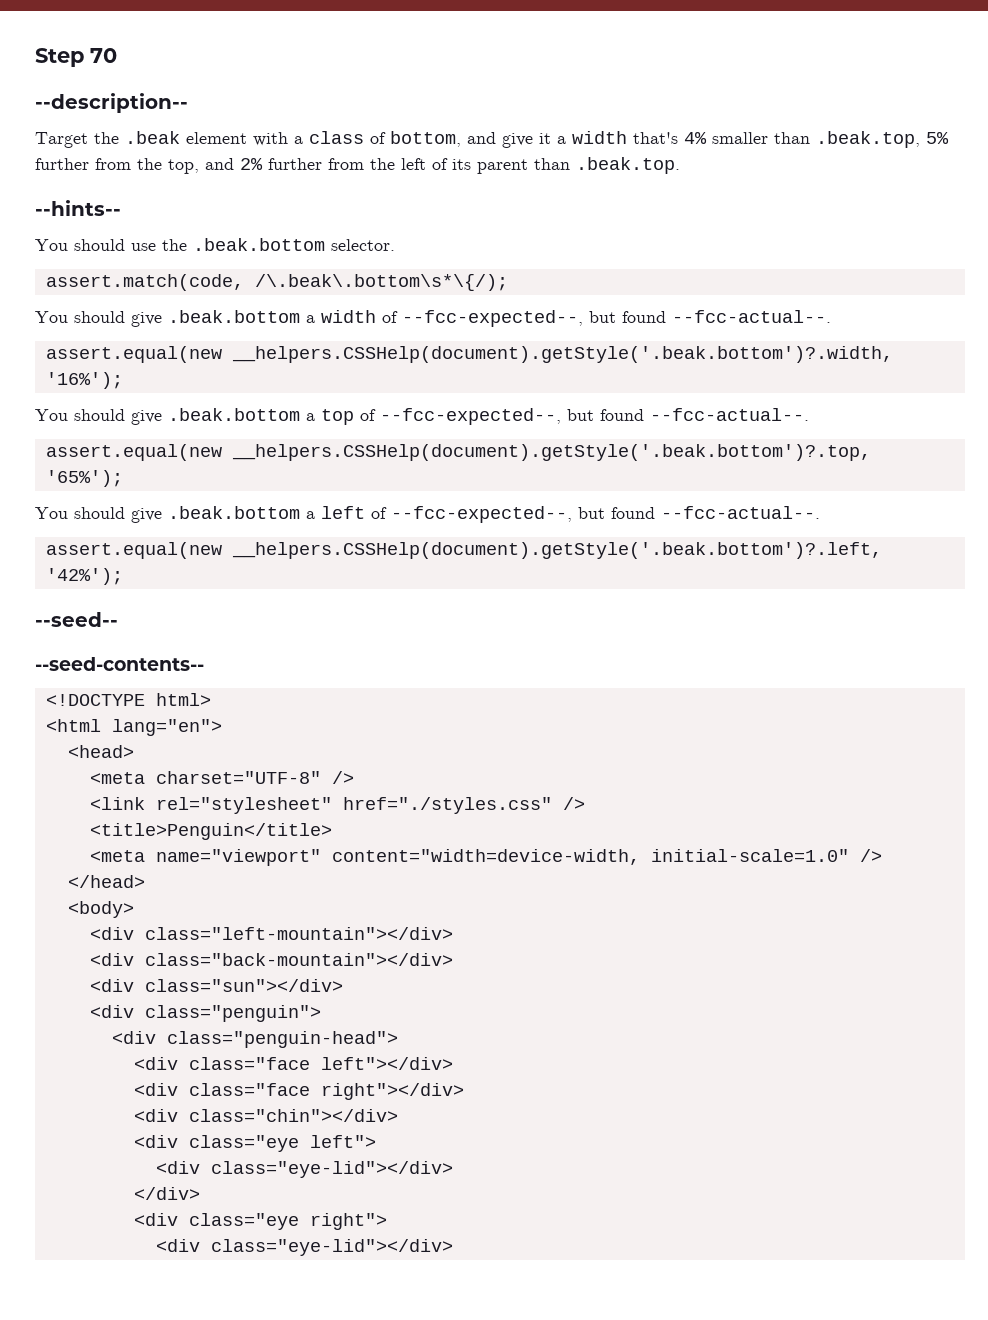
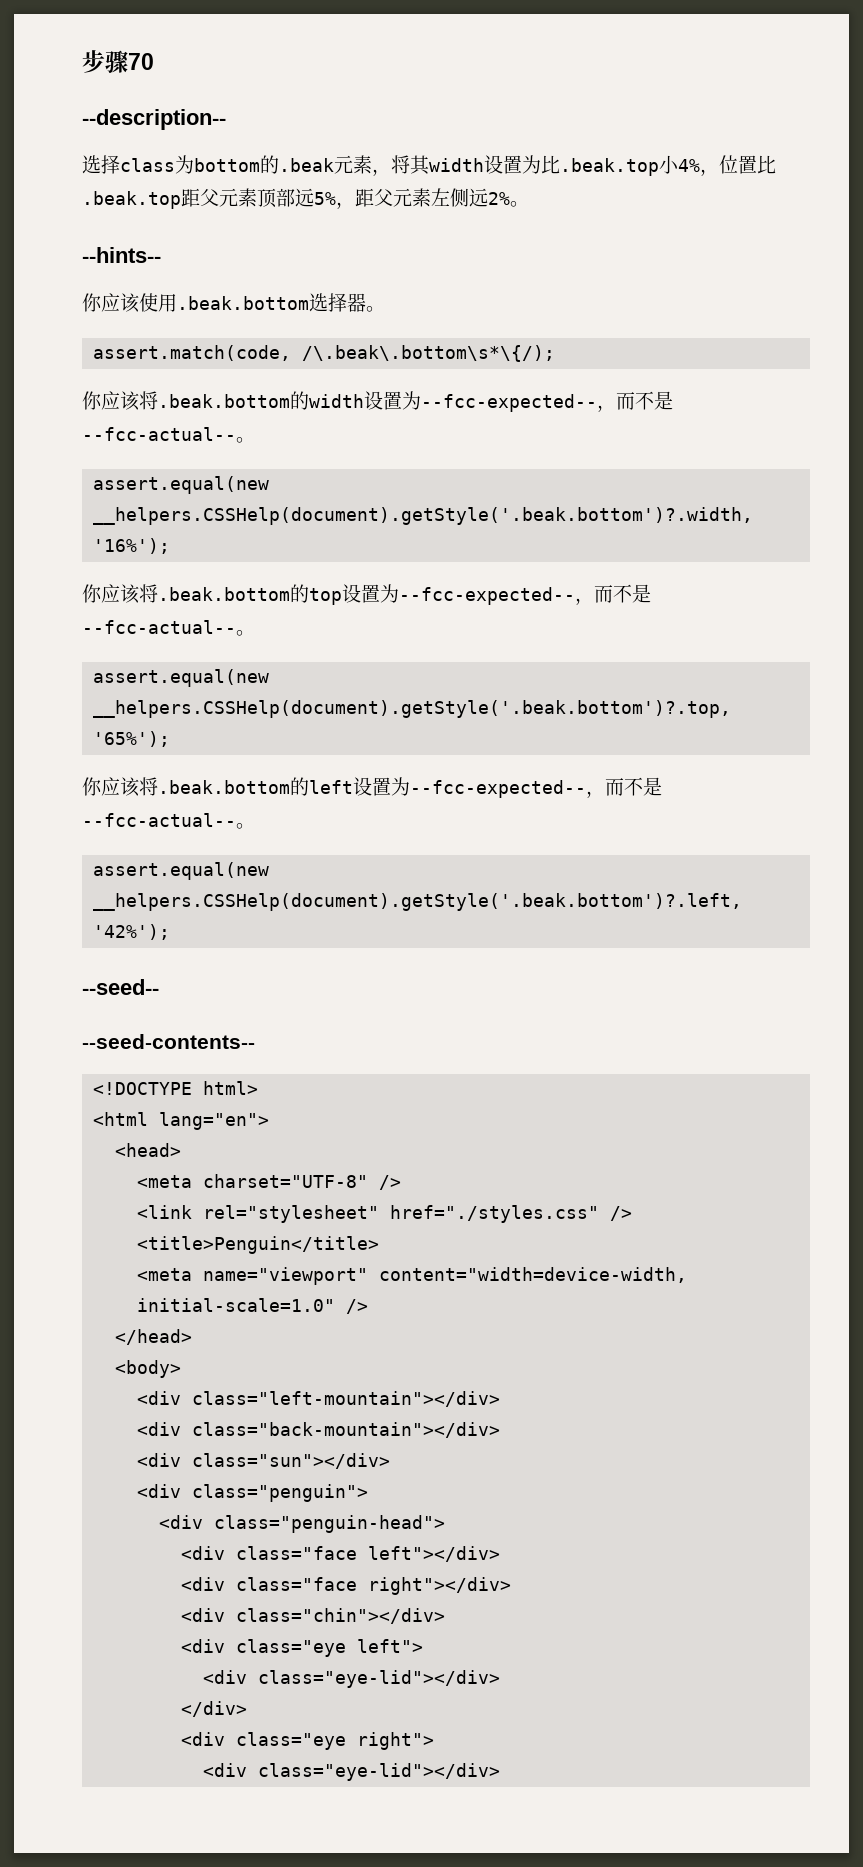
[35,48,84,67] Step -> [82,50,128,73] 步骤
[35,131,949,148] [35,157,680,174] [35,200,121,216] [35,238,395,251] [45,274,508,291] [35,310,831,327] [45,346,893,363] [45,372,123,389] [35,408,809,425] [45,444,871,461] [45,470,123,487] [35,506,820,523] Target the .beak element with a class of bottom, and give it a width that's 4% smaller than .beak.top, 5% further from the top, and 2% further from the left of its parent than .beak.top. // --hints-- // You should use the .beak.bottom selector. // assert.match(code, /\.beak\.bottom\s*\{/); // You should give .beak.bottom a width of --fcc-expected--, but found --fcc-actual--. // assert.equal(new __helpers.CSSHelp(document).getStyle('.beak.bottom')?.width, '16%'); // You should give .beak.bottom a top of --fcc-expected--, but found --fcc-actual--. // assert.equal(new __helpers.CSSHelp(document).getStyle('.beak.bottom')?.top, '65%'); // You should give .beak.bottom a left of --fcc-expected--, but found --fcc-actual--. -> [82,155,776,176] [82,188,529,209] [82,247,161,263] [82,293,385,313] [93,345,556,362] [82,391,673,412] [82,427,255,443] [93,476,270,494] [93,507,754,525] [93,538,171,554] [82,584,651,605] [82,620,255,636] [93,669,270,687] [93,700,732,718] [93,731,171,747] [82,777,662,798] [82,813,255,829] 选择class为bottom的.beak元素，将其width设置为比.beak.top小4%，位置比.beak.top距父元素顶部远5%，距父元素左侧远2%。 // --hints-- // 你应该使用.beak.bottom选择器。 // assert.match(code, /\.beak\.bottom\s*\{/); // 你应该将.beak.bottom的width设置为--fcc-expected--，而不是--fcc-actual--。 // assert.equal(new __helpers.CSSHelp(document).getStyle('.beak.bottom')?.width, '16%'); // 你应该将.beak.bottom的top设置为--fcc-expected--，而不是--fcc-actual--。 // assert.equal(new __helpers.CSSHelp(document).getStyle('.beak.bottom')?.top, '65%'); // 你应该将.beak.bottom的left设置为--fcc-expected--，而不是--fcc-actual--。

